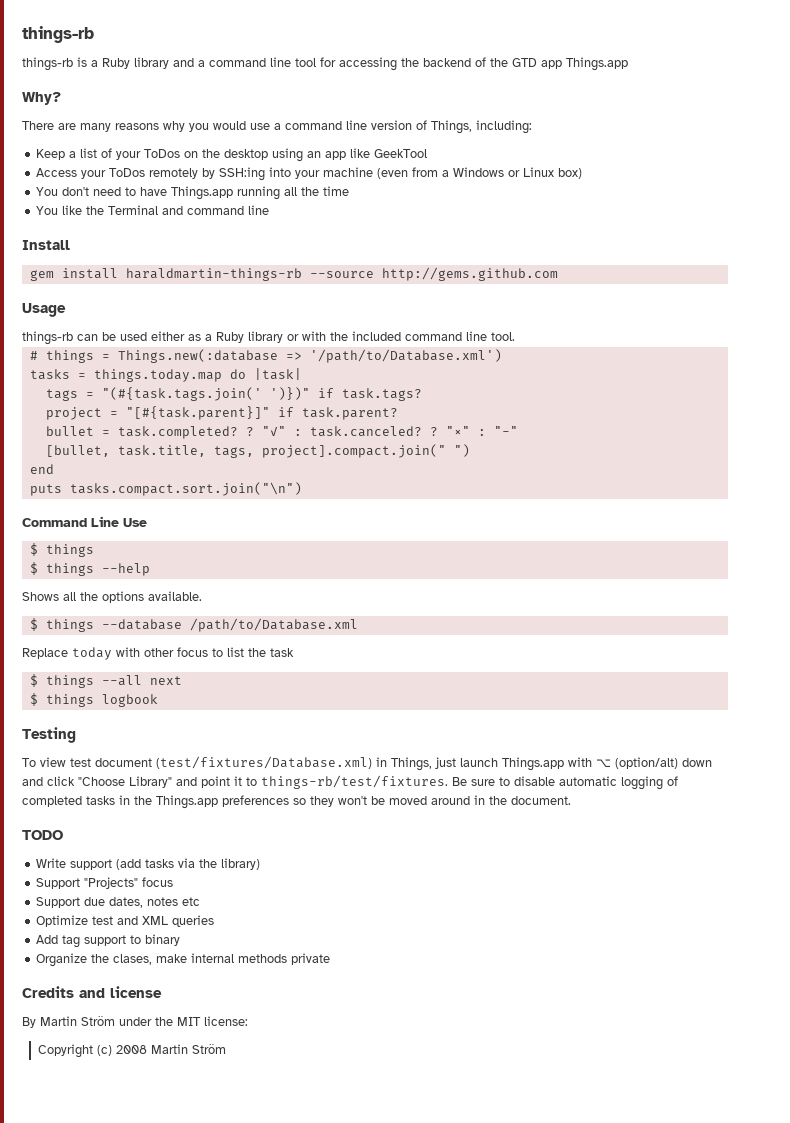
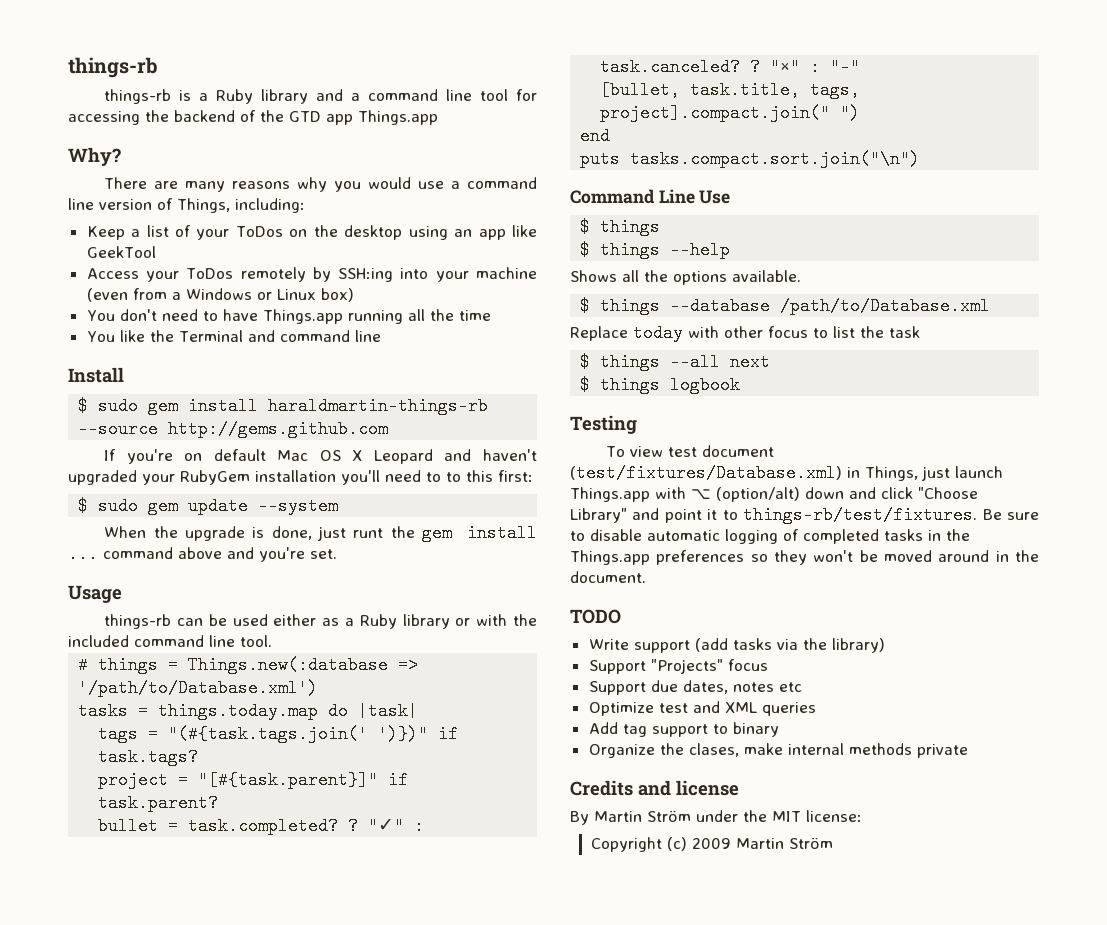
(70, 245) none -> [78,397,139,415] $ sudo
(558, 274) none -> [104,449,537,464] [68,470,533,485] [78,497,339,515] [104,524,537,542] [68,545,337,563] // If you're on default Mac OS X Leopard and haven't upgraded your RubyGem installation you'll need to to this first: // $ sudo gem update --system // When the upgrade is done, just runt the gem install ... command above and you're set.
[115,1045,147,1054] 2008 -> [692,838,732,849] 2009

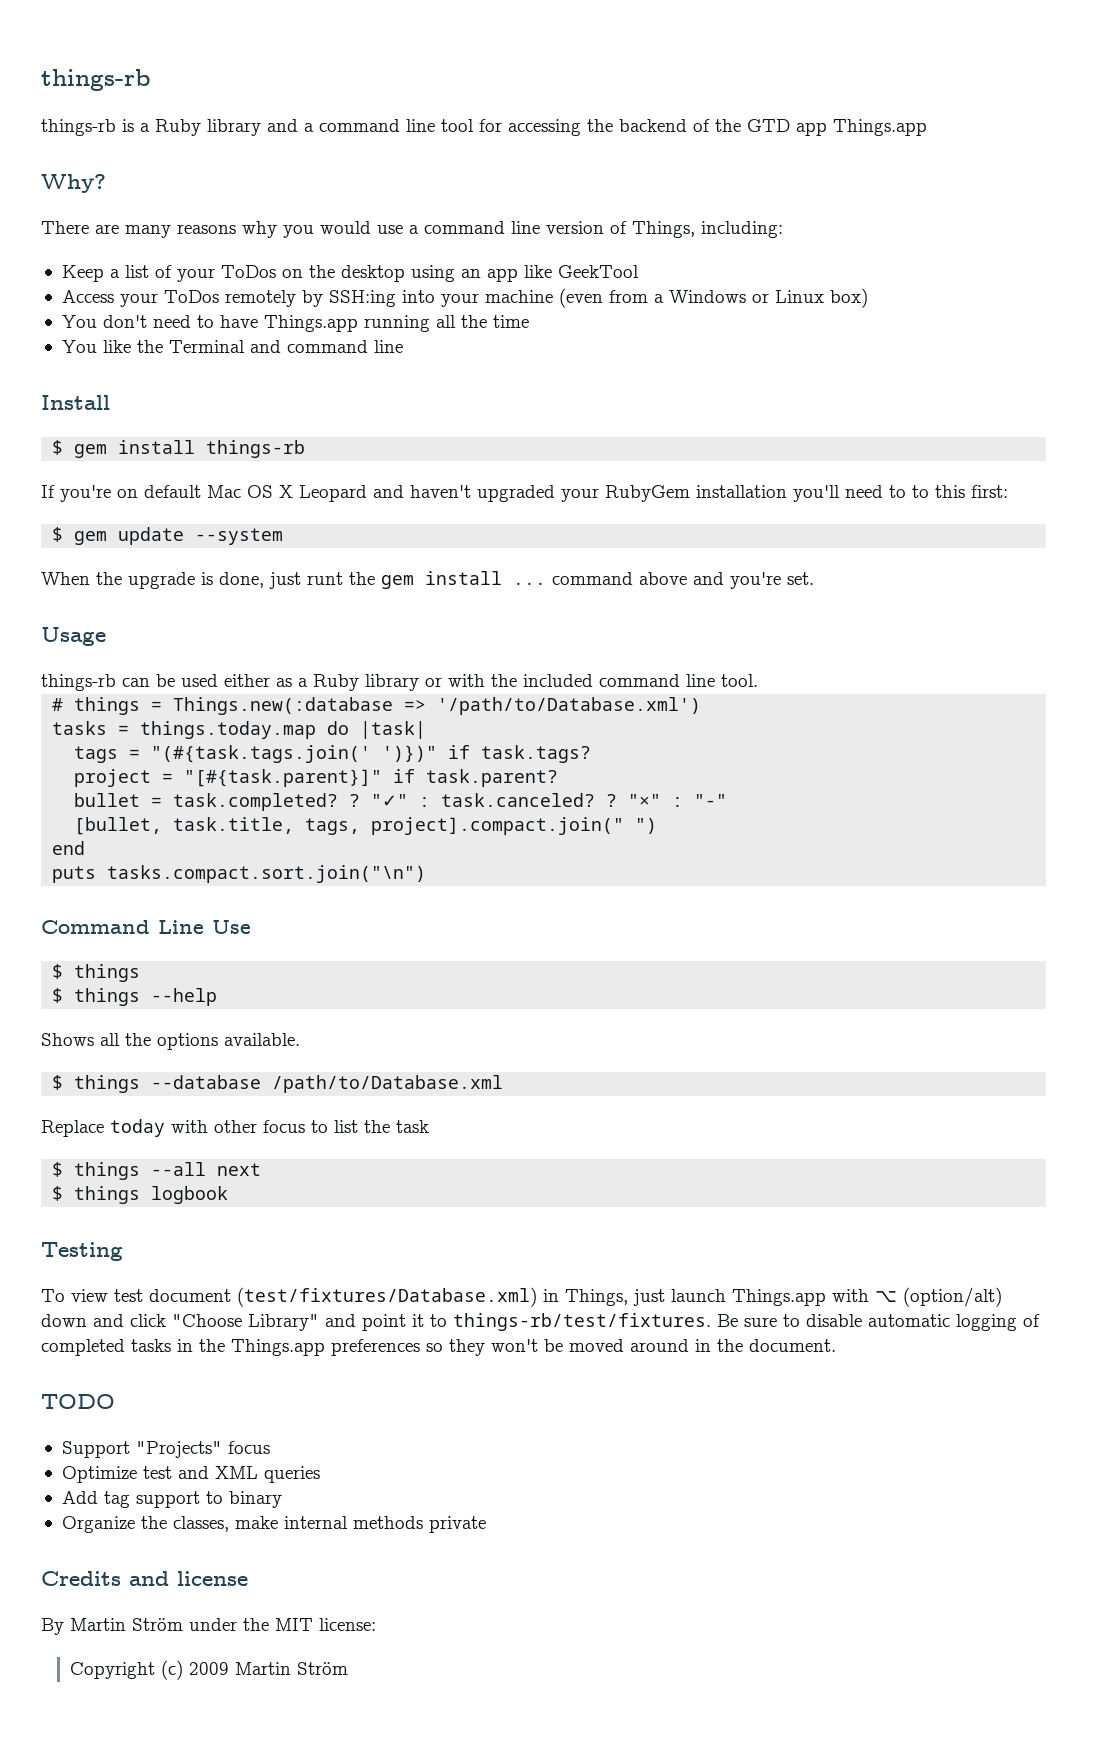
[98,397,489,415] [78,420,389,438] sudo gem install haraldmartin-things-rb --source http://gems.github.com -> [74,440,306,458] gem install things-rb
[98,497,139,515] sudo -> (64, 534) none
[588,638,885,653] [588,659,768,674] [588,680,802,695] Write support (add tasks via the library) // Support "Projects" focus // Support due dates, notes etc -> [61,1441,270,1458] Support "Projects" focus
[688,743,739,757] clases, -> [172,1516,229,1532] classes,

